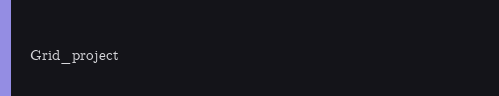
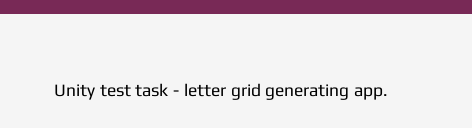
[30,50,119,64] Grid_project -> [54,83,388,100] Unity test task - letter grid generating app.

